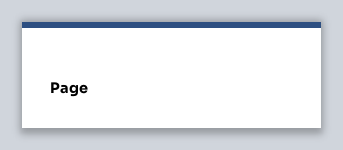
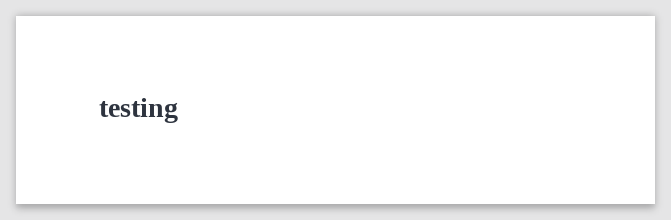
[50,82,88,97] Page -> [99,98,178,123] testing

